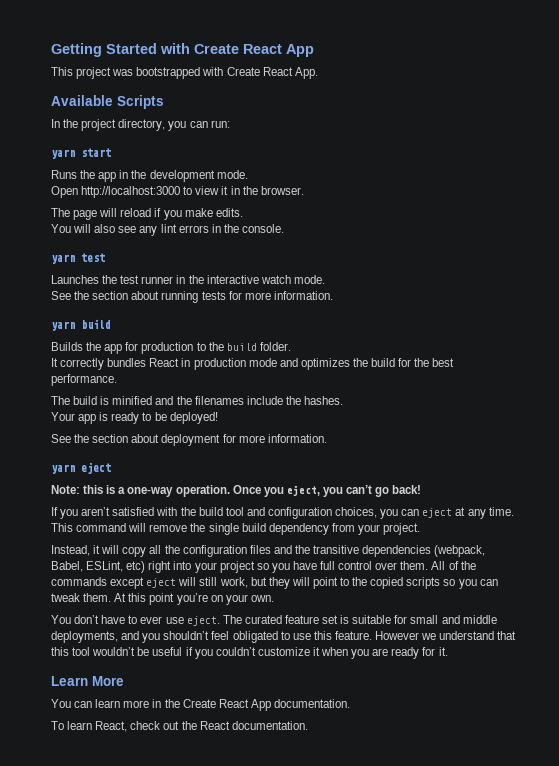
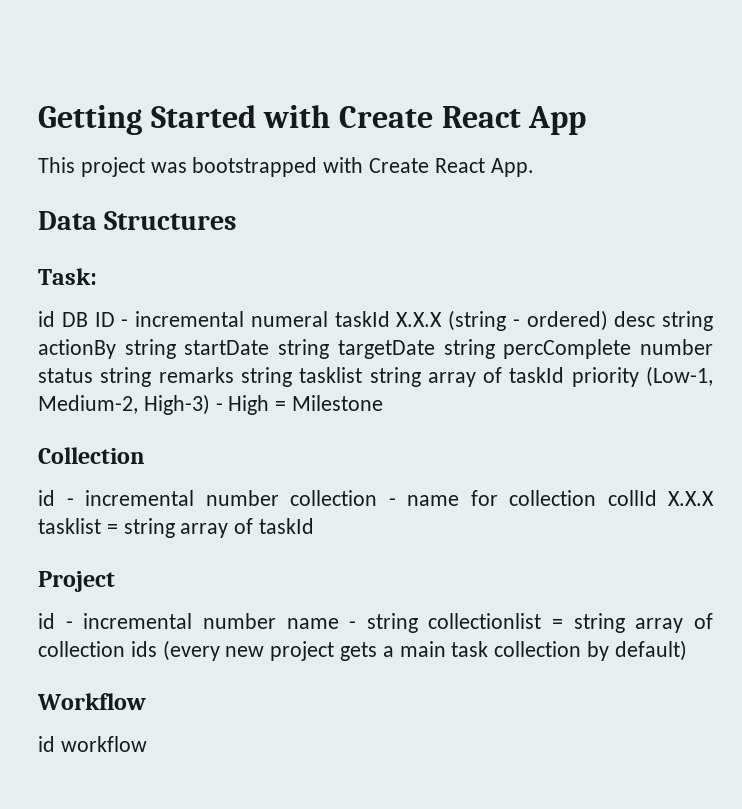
[51,95,164,109] [51,119,230,131] [51,148,111,159] [51,170,248,182] [51,186,304,198] [51,208,243,220] [51,224,284,236] [51,253,105,264] [51,275,325,284] [51,291,333,303] [51,319,111,331] [51,342,291,354] [51,358,455,370] [51,374,117,386] [51,396,343,405] [51,412,218,424] [51,434,327,446] [51,462,111,474] [51,485,422,497] [51,507,514,519] [51,523,421,535] [51,545,486,557] [51,561,476,573] [51,577,498,589] [51,593,274,605] [51,615,497,626] [51,631,517,643] [51,647,448,659] [51,676,124,686] [51,699,350,711] [51,721,308,732] Available Scripts // In the project directory, you can run: // yarn start // Runs the app in the development mode. // Open http://localhost:3000 to view it in the browser. // The page will reload if you make edits. // You will also see any lint errors in the console. // yarn test // Launches the test runner in the interactive watch mode. // See the section about running tests for more information. // yarn build // Builds the app for production to the build folder. // It correctly bundles React in production mode and optimizes the build for the best performance. // The build is minified and the filenames include the hashes. // Your app is ready to be deployed! // See the section about deployment for more information. // yarn eject // Note: this is a one-way operation. Once you eject, you can’t go back! // If you aren’t satisfied with the build tool and configuration choices, you can eject at any time. This command will remove the single build dependency from your project. // Instead, it will copy all the configuration files and the transitive dependencies (webpack, Babel, ESLint, etc) right into your project so you have full control over them. All of the commands except eject will still work, but they will point to the copied scripts so you can tweak them. At this point you’re on your own. // You don’t have to ever use eject. The curated feature set is suitable for small and middle deployments, and you shouldn’t feel obligated to use this feature. However we understand that this tool wouldn’t be useful if you couldn’t customize it when you are ready for it. // Learn More // You can learn more in the Create React App documentation. // To learn React, check out the React documentation. -> [38,211,237,230] [38,268,97,285] [38,310,713,331] [38,339,713,359] [38,366,713,387] [38,394,384,415] [38,447,145,464] [38,490,714,506] [38,518,315,538] [38,571,115,592] [38,613,713,633] [38,640,687,661] [37,693,146,710] [38,736,147,752] Data Structures // Task: // id DB ID - incremental numeral taskId X.X.X (string - ordered) desc string actionBy string startDate string targetDate string percComplete number status string remarks string tasklist string array of taskId priority (Low-1, Medium-2, High-3) - High = Milestone // Collection // id - incremental number collection - name for collection collId X.X.X tasklist = string array of taskId // Project // id - incremental number name - string collectionlist = string array of collection ids (every new project gets a main task collection by default) // Workflow // id workflow

